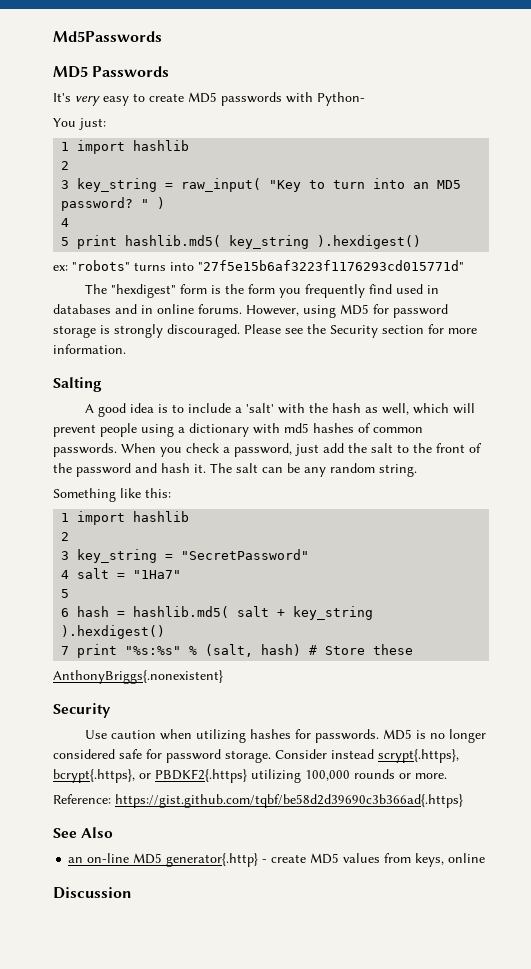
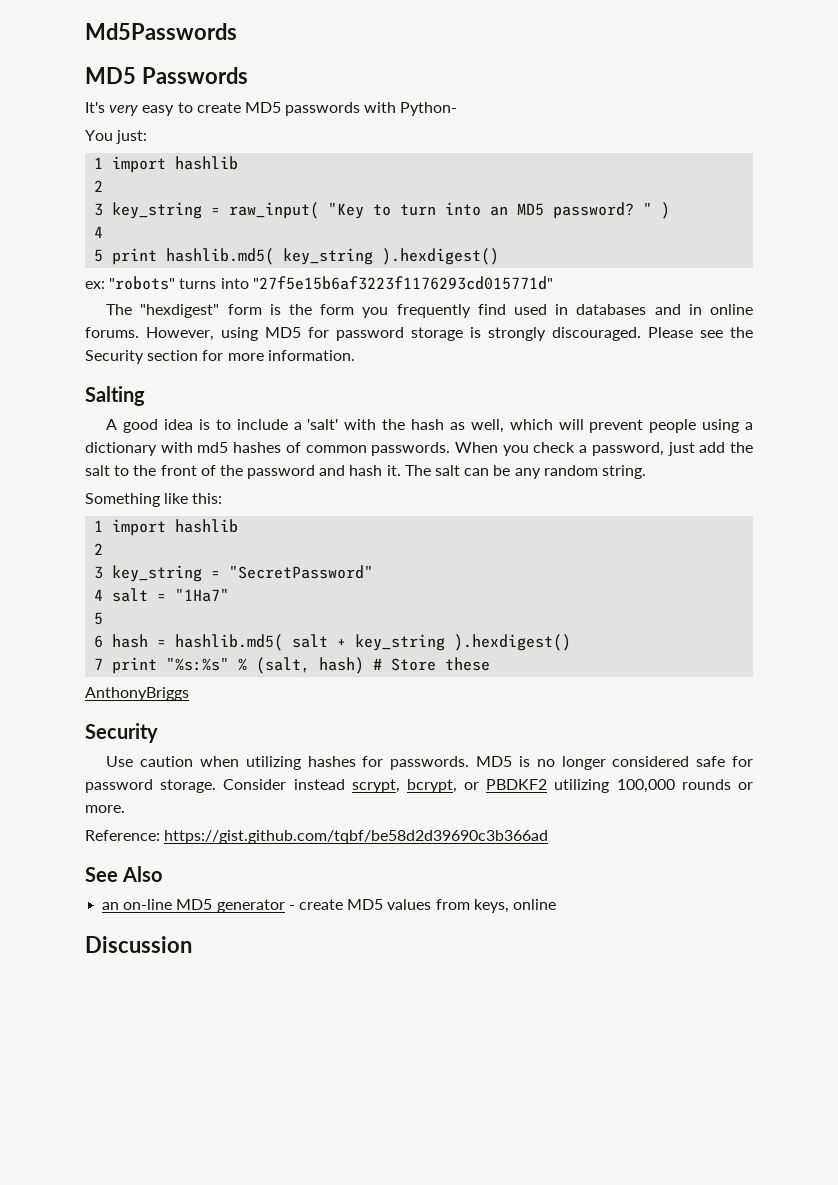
[53,670,223,684] AnthonyBriggs{.nonexistent} -> [85,687,189,701] AnthonyBriggs
[378,749,459,763] [53,769,247,783] scrypt{.https}, bcrypt{.https}, or PBDKF2{.https} -> [351,779,548,793] scrypt, bcrypt, or PBDKF2
[115,794,463,808] https://gist.github.com/tqbf/be58d2d39690c3b366ad{.https} -> [164,830,549,844] https://gist.github.com/tqbf/be58d2d39690c3b366ad
[166,853,259,867] generator{.http} -> [216,899,285,913] generator

